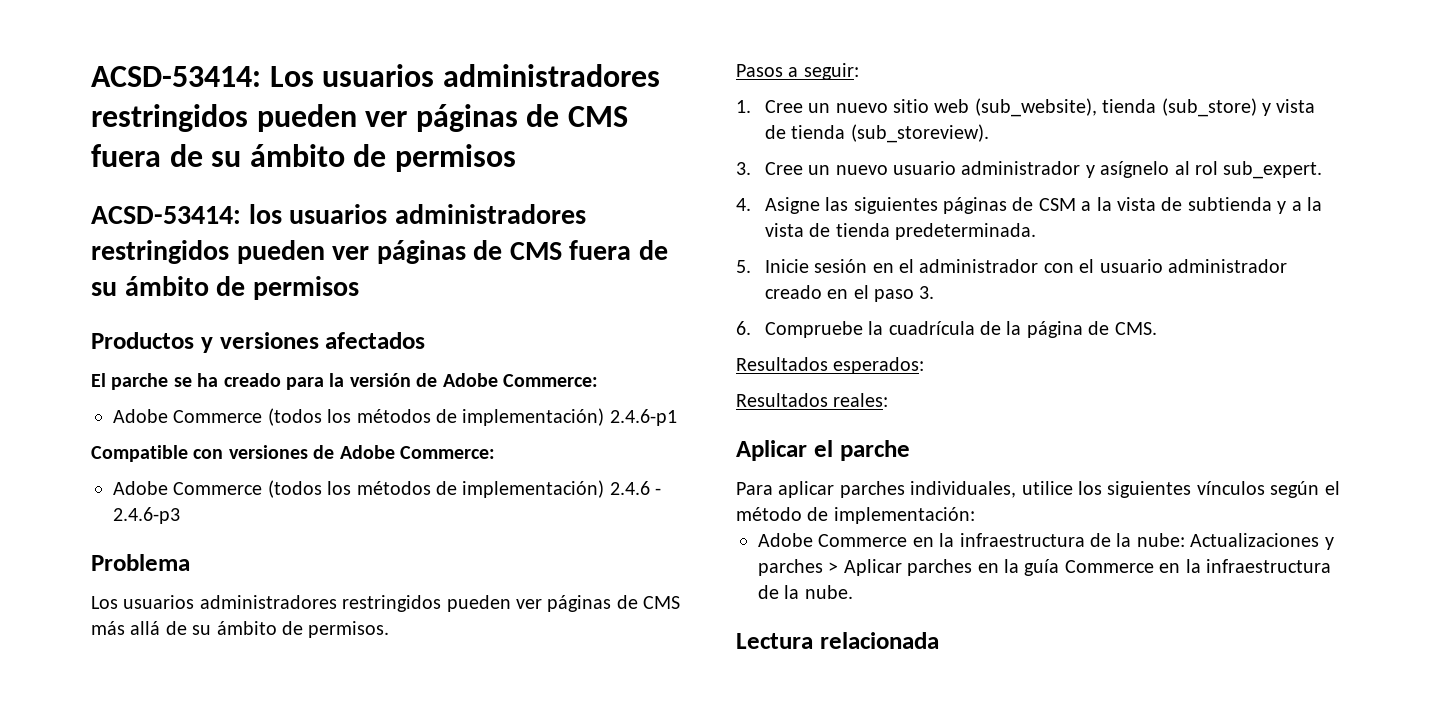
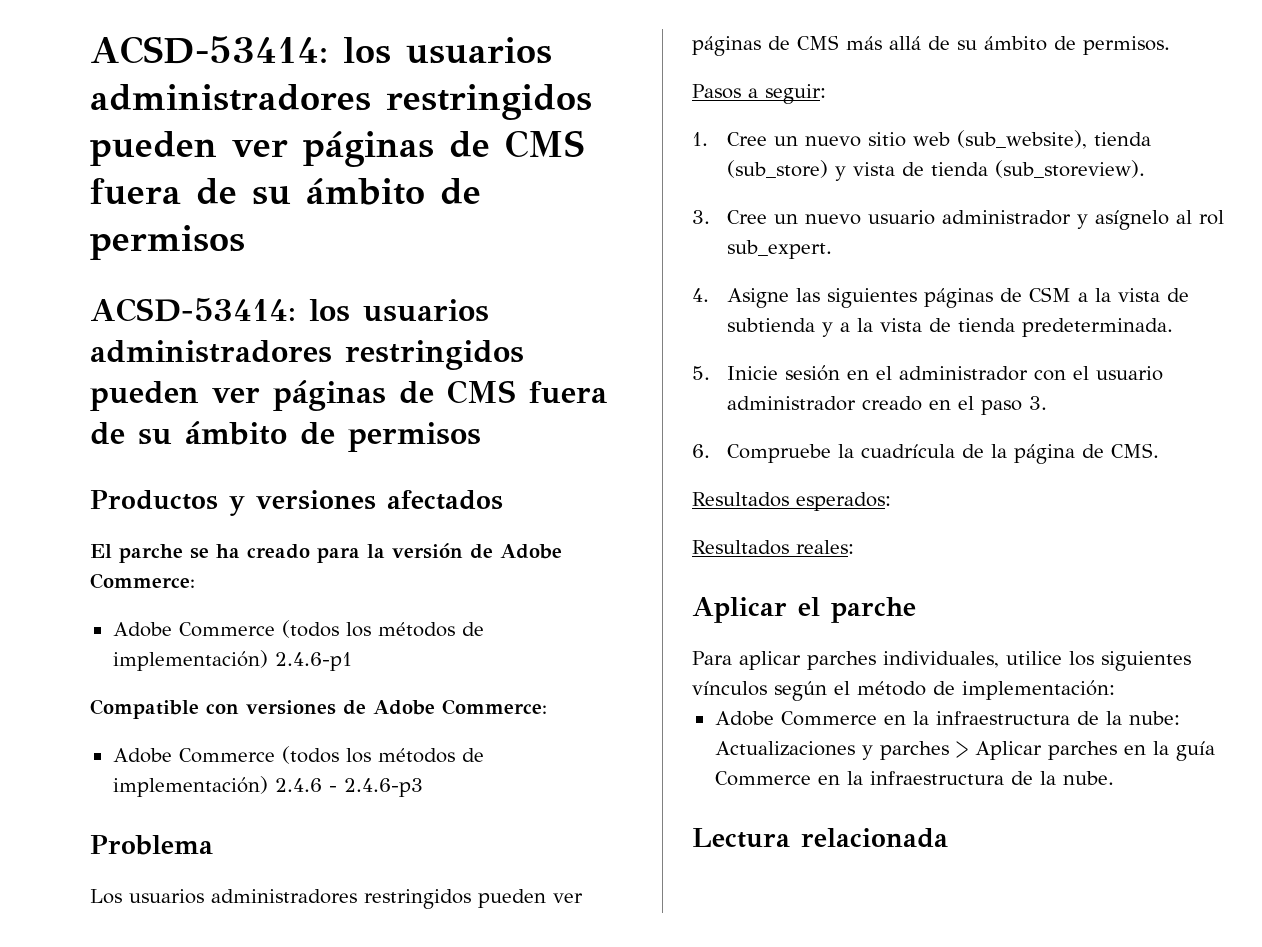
[91,66,314,87] ACSD-53414: Los -> [90,36,391,64] ACSD-53414: los

